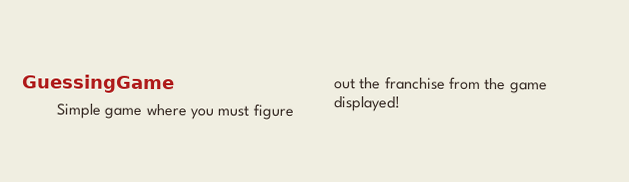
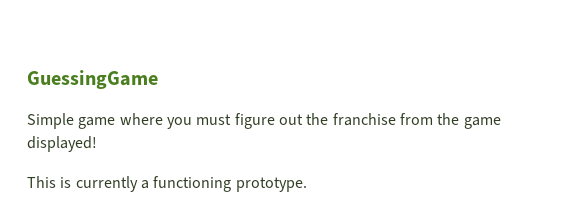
(400, 104) none -> [27,176,307,192] // This is currently a functioning prototype.

